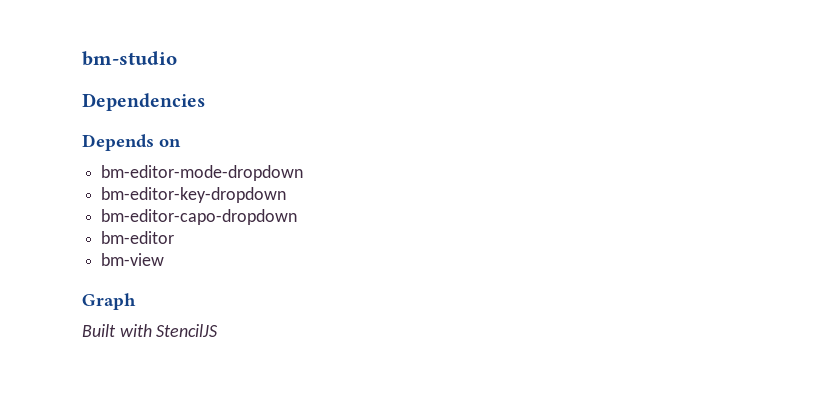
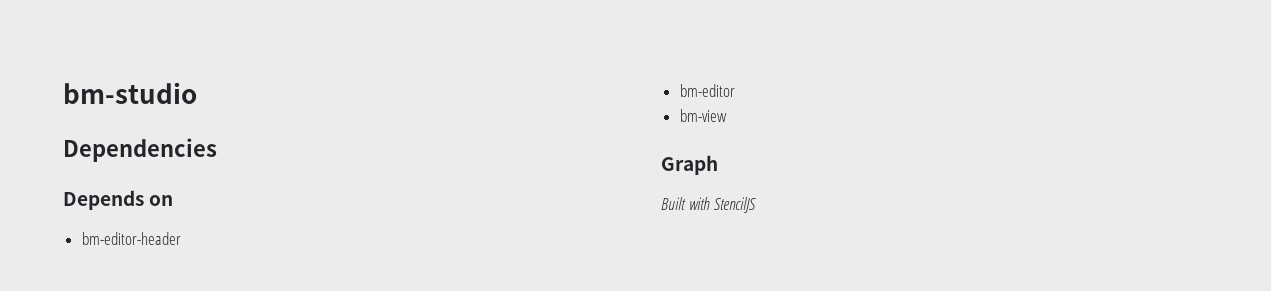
[101,165,304,181] [101,187,287,203] [101,209,298,225] bm-editor-mode-dropdown // bm-editor-key-dropdown // bm-editor-capo-dropdown -> [81,232,181,245] bm-editor-header

